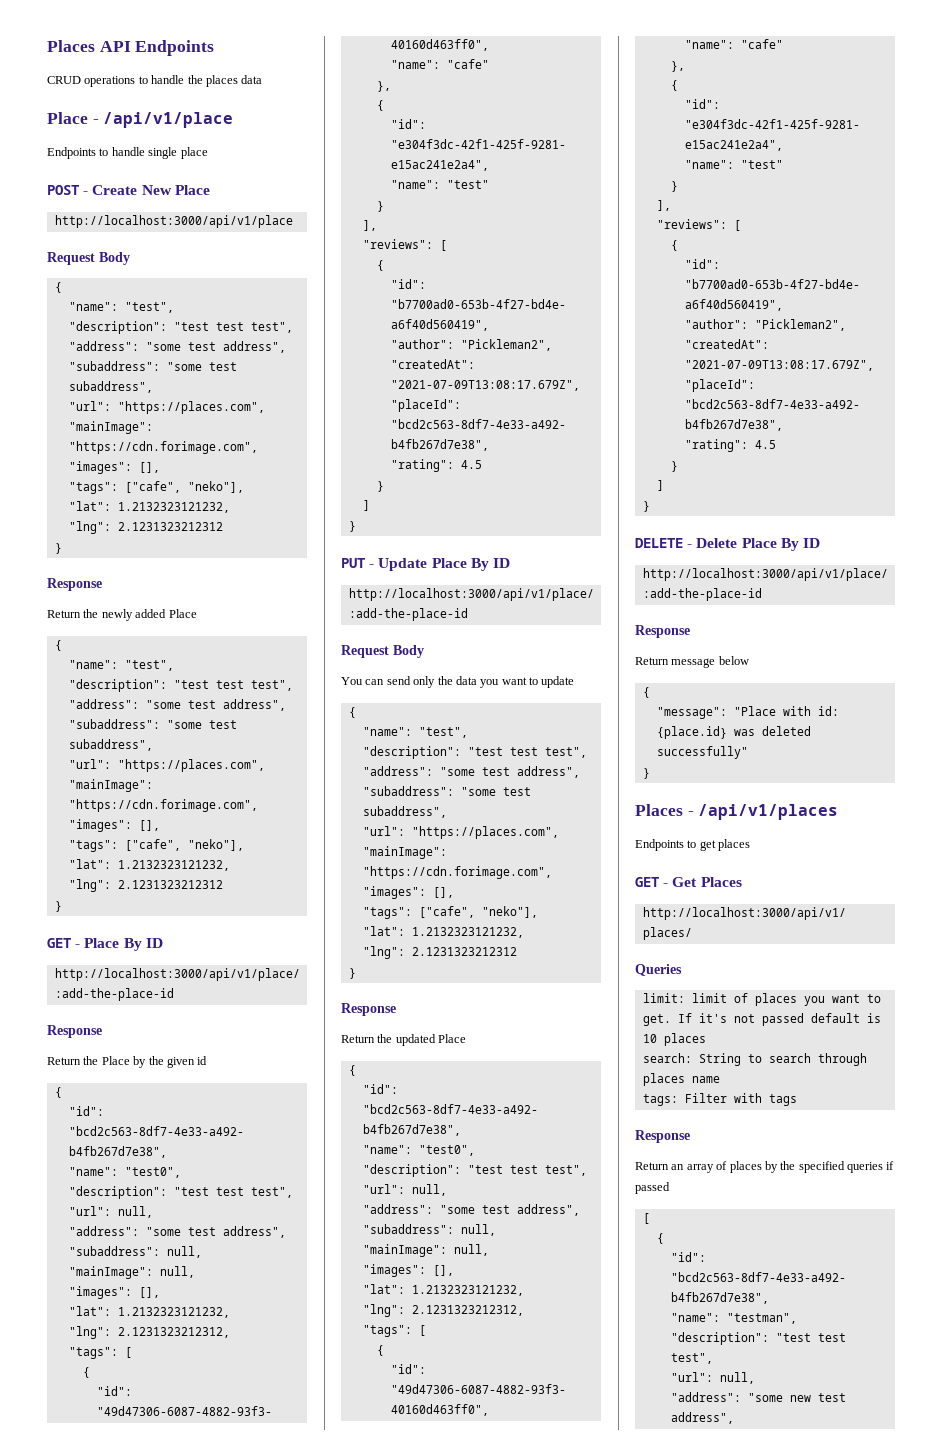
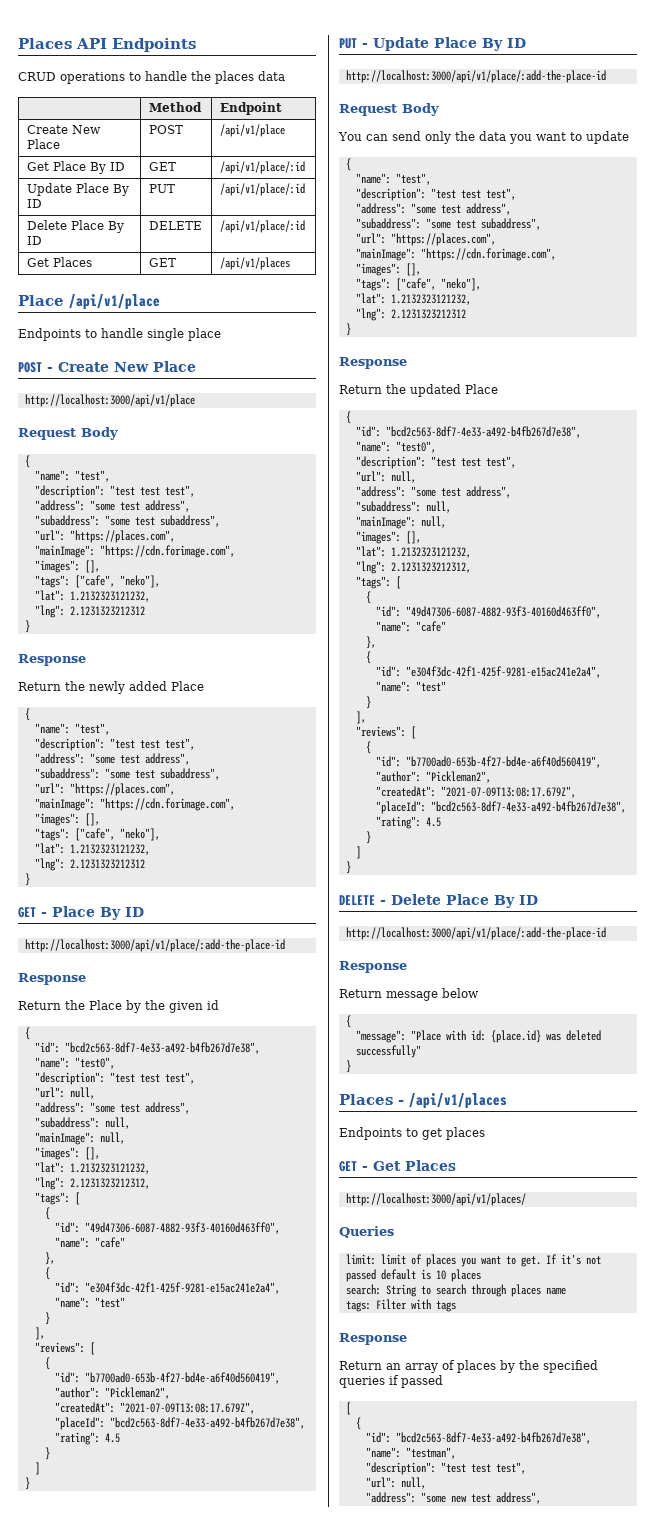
[47,112,99,124] // Place - -> [148,102,202,112] [219,102,282,115] [26,125,101,134] [26,139,60,149] [148,125,183,134] [219,124,285,137] [26,161,125,174] [148,162,176,171] [219,161,305,174] [26,183,129,196] [26,199,42,208] [148,184,175,193] [219,183,305,196] [26,220,124,233] [26,236,42,245] [148,221,202,230] [219,220,305,233] [26,257,92,267] [148,258,176,267] [219,257,290,270] [18,295,64,306] // | Method | Endpoint // Create New Place | POST | /api/v1/place // Get Place By ID | GET | /api/v1/place/:id // Update Place By ID | PUT | /api/v1/place/:id // Delete Place By ID | DELETE | /api/v1/place/:id // Get Places | GET | /api/v1/places // Place

